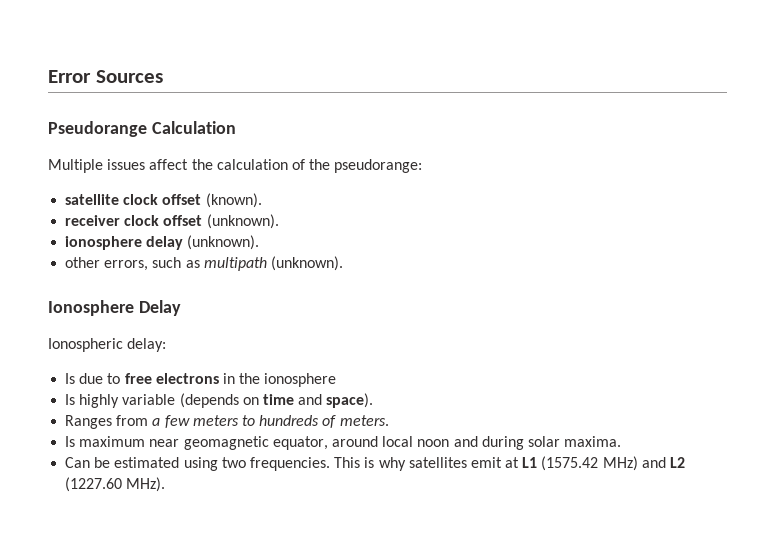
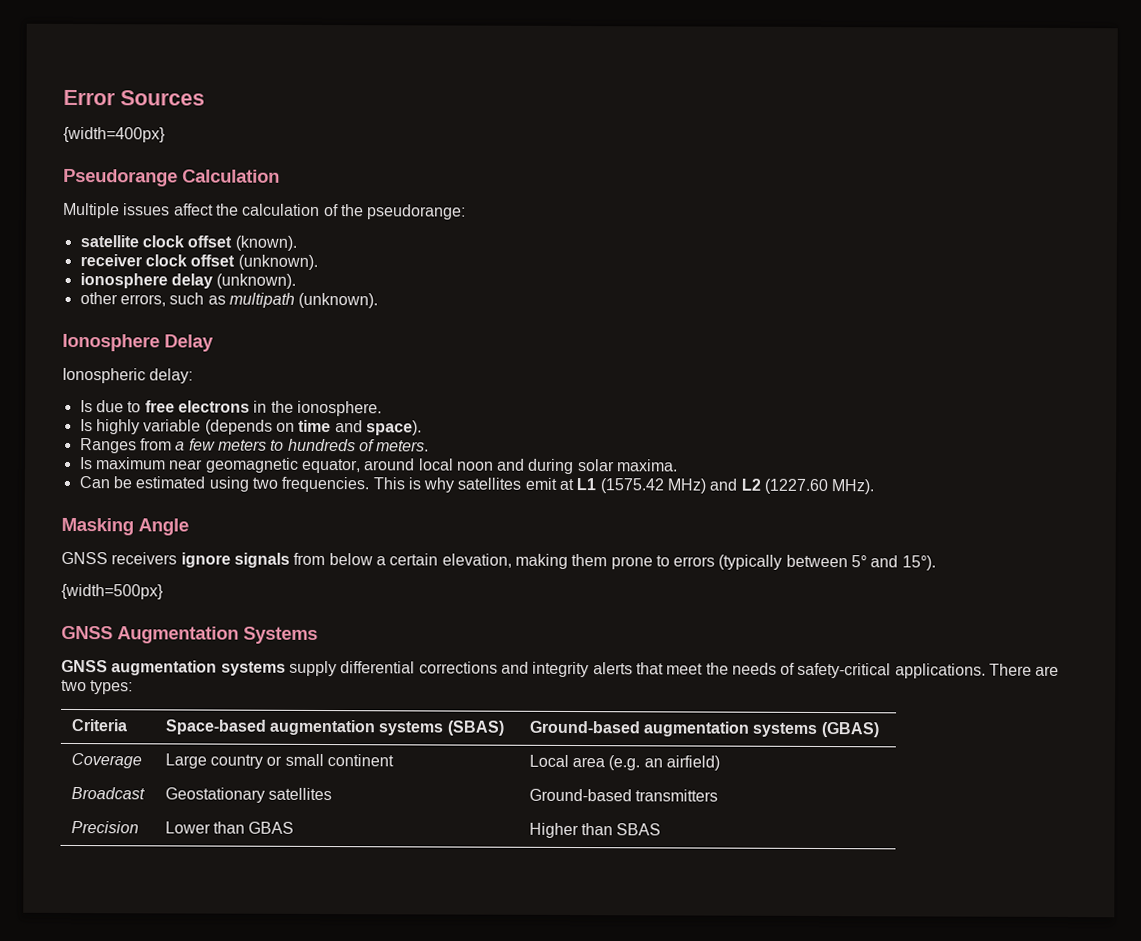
(163, 76) none -> [63,126,166,143] // {width=400px}
[264,373,337,387] ionosphere -> [296,400,382,417] ionosphere.
(166, 484) none -> [61,517,189,536] [61,551,936,571] [61,583,164,600] [61,625,318,644] [61,659,1060,679] [61,679,134,695] [70,718,127,732] [164,719,504,736] [528,720,879,738] [70,752,142,769] [164,753,395,769] [528,754,721,771] [70,786,145,800] [164,787,333,803] [528,788,719,802] [70,820,139,834] [164,821,295,834] [528,822,662,839] // Masking Angle // GNSS receivers ignore signals from below a certain elevation, making them prone to errors (typically between 5° and 15°). // {width=500px} // GNSS Augmentation Systems // GNSS augmentation systems supply differential corrections and integrity alerts that meet the needs of safety-critical applications. There are two types: // Criteria | Space-based augmentation systems (SBAS) | Ground-based augmentation systems (GBAS) // Coverage | Large country or small continent | Local area (e.g. an airfield) // Broadcast | Geostationary satellites | Ground-based transmitters // Precision | Lower than GBAS | Higher than SBAS

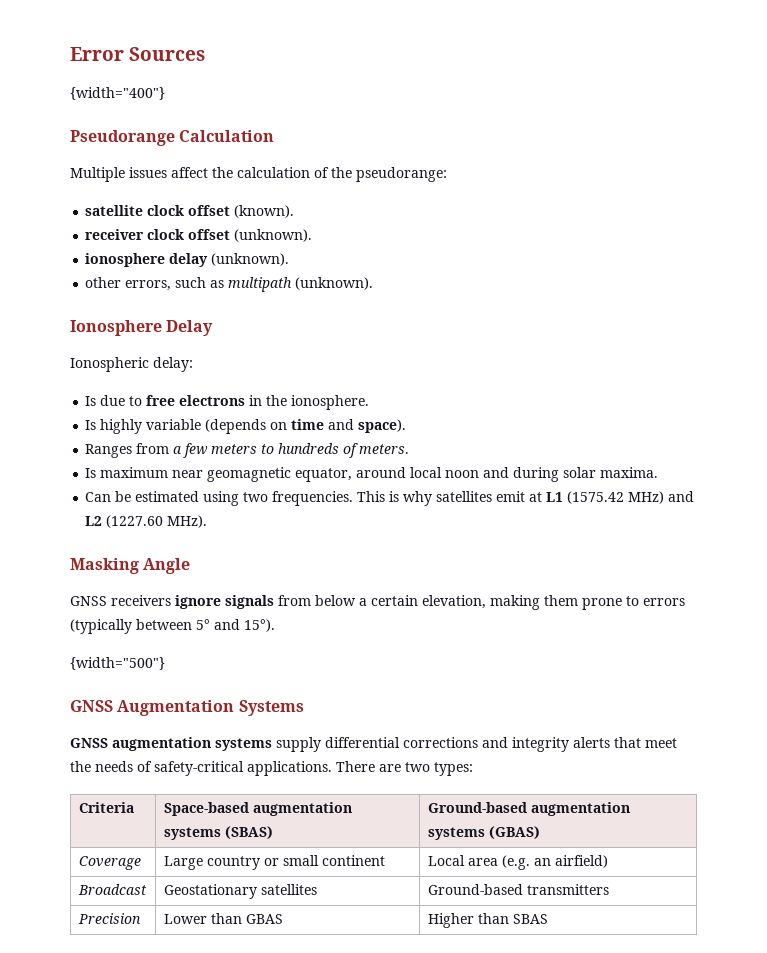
[63,126,166,143] {width=400px} -> [70,87,165,100] {width="400"}
[61,583,164,600] {width=500px} -> [70,657,165,670] {width="500"}

